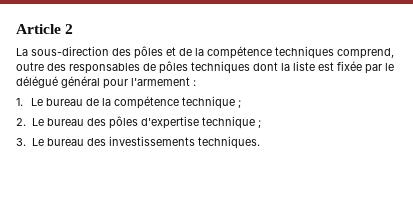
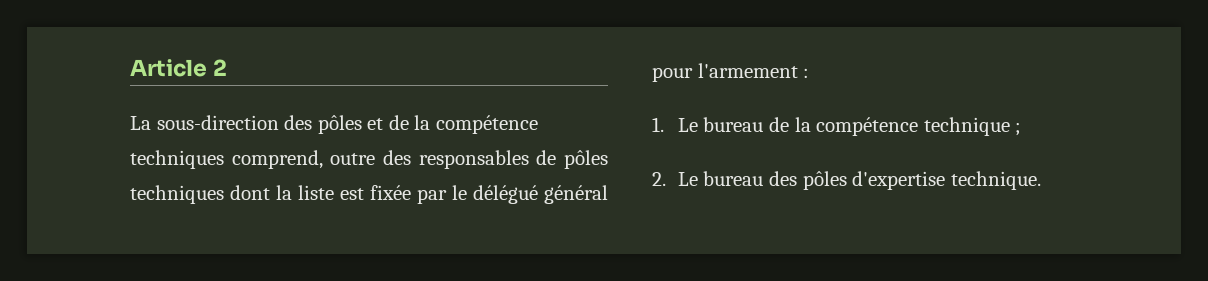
[201,116,261,129] [16,136,260,149] technique ; // 3. Le bureau des investissements techniques. -> [950,171,1041,190] technique.

